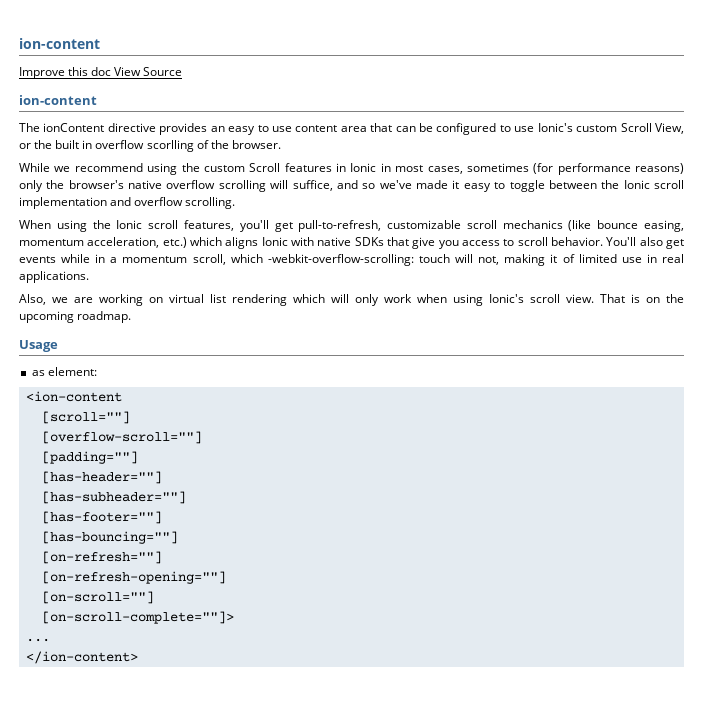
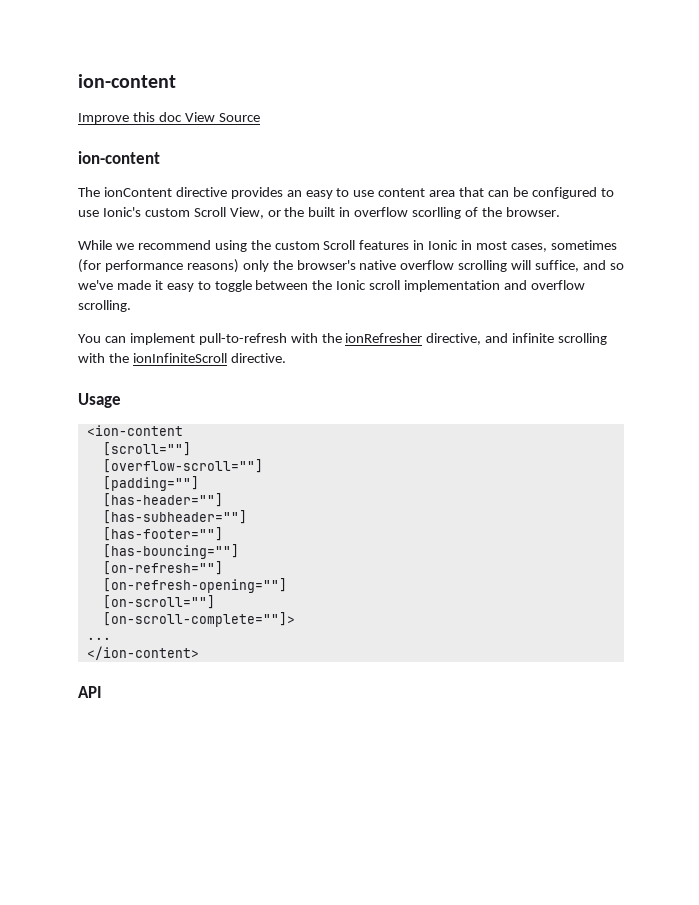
[19,220,685,232] [19,237,684,249] [19,254,685,266] [19,271,89,283] [19,294,684,306] [19,311,132,323] When using the Ionic scroll features, you'll get pull-to-refresh, customizable scroll mechanics (like bounce easing, momentum acceleration, etc.) which aligns Ionic with native SDKs that give you access to scroll behavior. You'll also get events while in a momentum scroll, which -webkit-overflow-scrolling: touch will not, making it of limited use in real applications. // Also, we are working on virtual list rendering which will only work when using Ionic's scroll view. That is on the upcoming roadmap. -> [78,333,608,345] [78,353,286,363] You can implement pull-to-refresh with the ionRefresher directive, and infinite scrolling with the ionInfiniteScroll directive.
[31,367,97,376] // as element: -> (121, 400) none
(138, 657) none -> [78,686,102,698] // API

